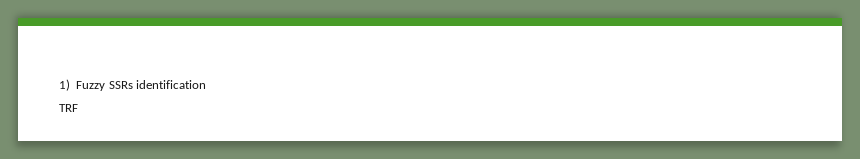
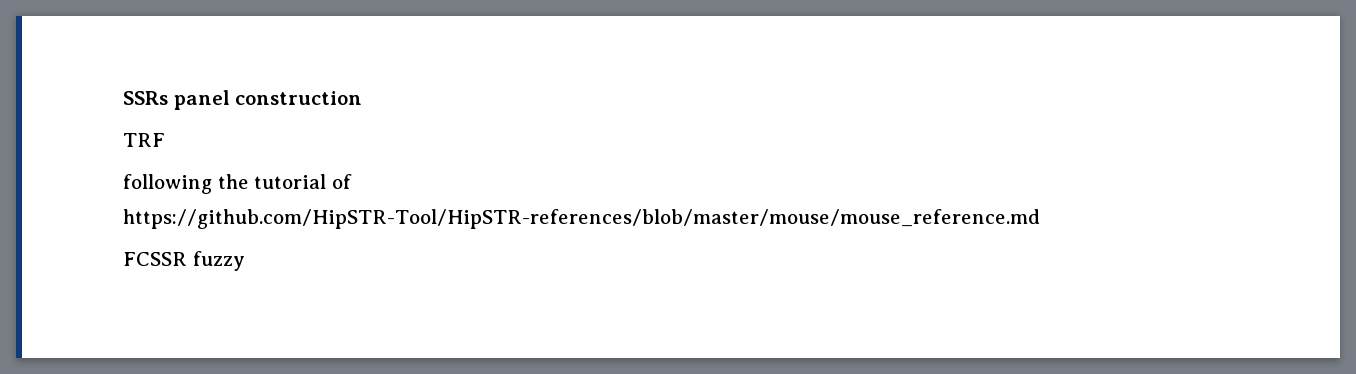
[59,79,206,91] [59,104,78,112] 1) Fuzzy SSRs identification // TRF -> [123,90,363,110] [123,133,165,147] [123,174,352,194] [123,209,1040,229] [123,251,245,271] SSRs panel construction // TRF // following the tutorial of https://github.com/HipSTR-Tool/HipSTR-references/blob/master/mouse/mouse_reference.md // FCSSR fuzzy

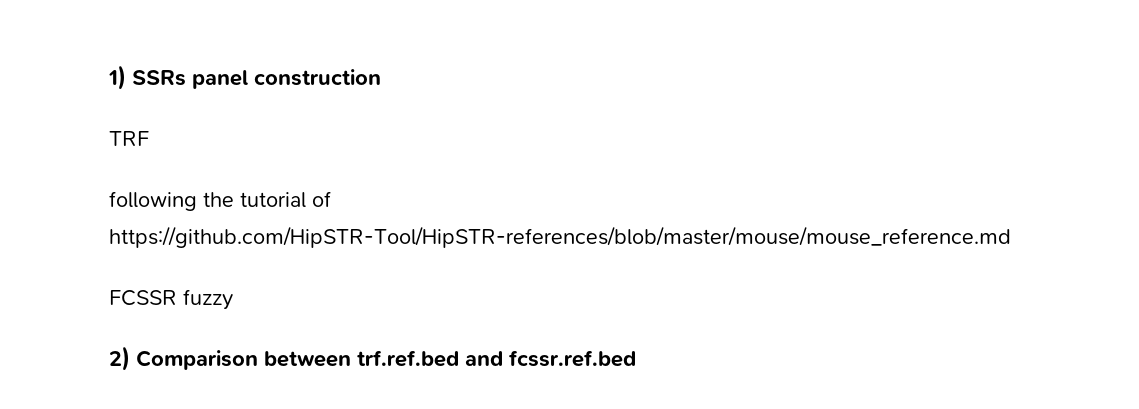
(123, 98) none -> [108,65,126,90] 1)
(245, 261) none -> [109,346,636,371] // 2) Comparison between trf.ref.bed and fcssr.ref.bed

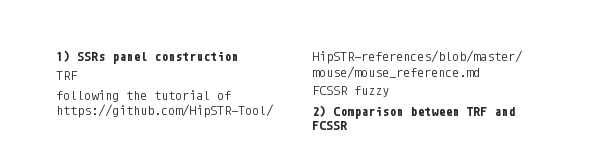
[357,350,636,367] trf.ref.bed and fcssr.ref.bed -> [466,107,515,116] [312,121,347,130] TRF and FCSSR

